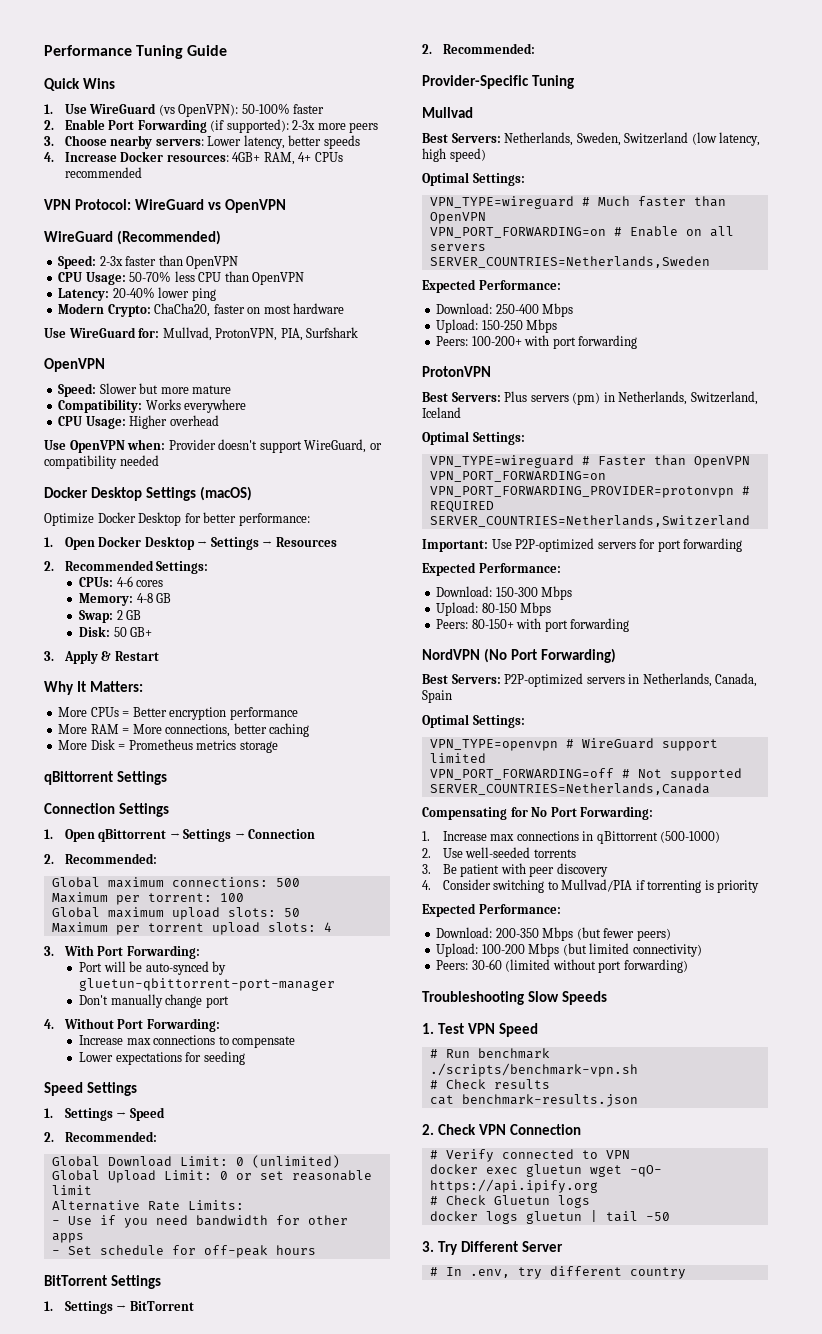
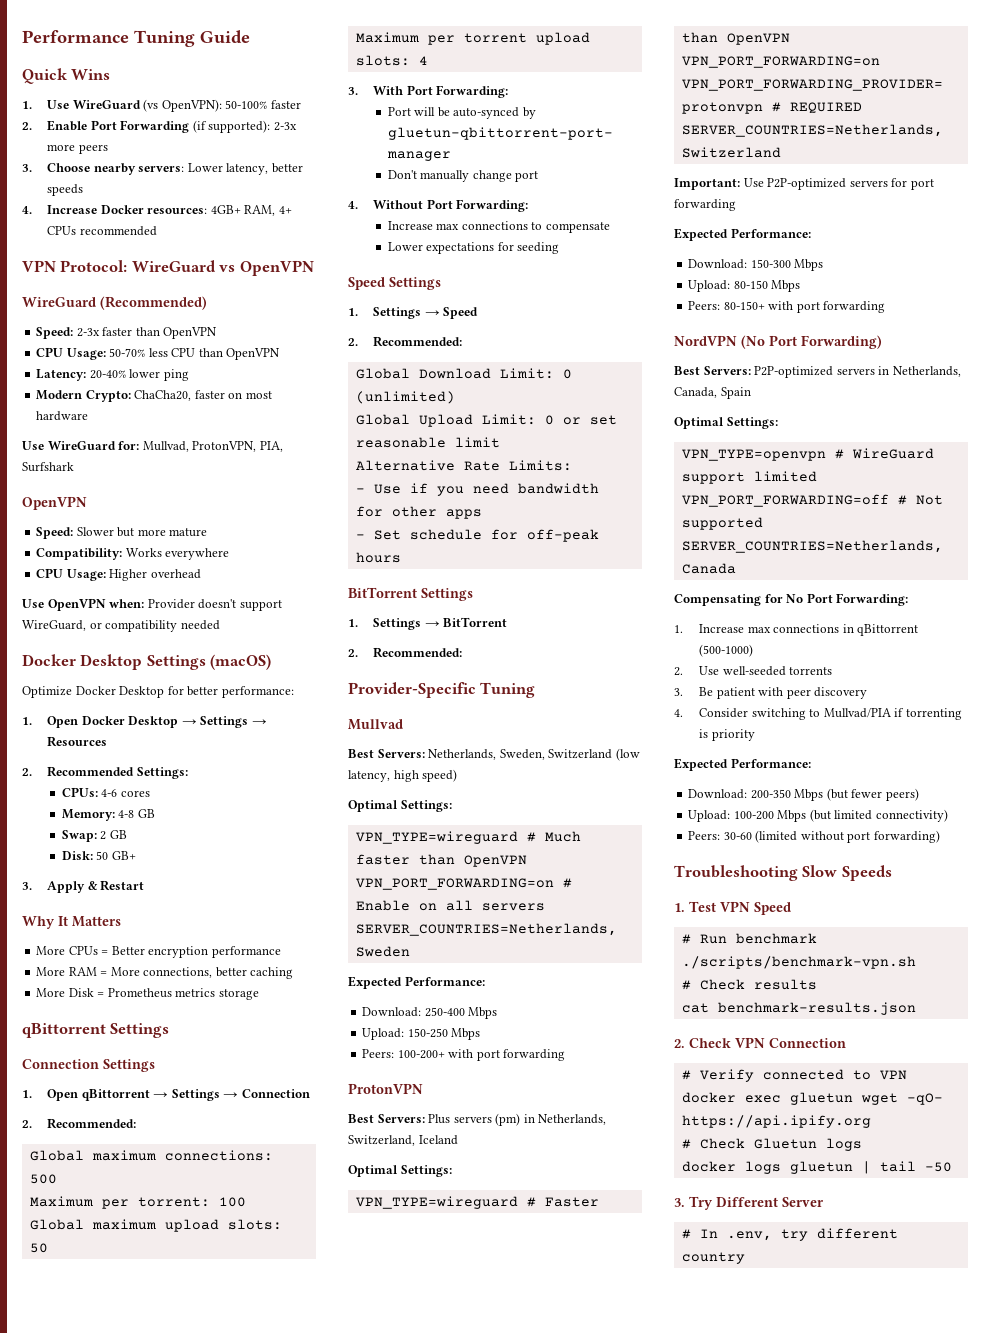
[89,681,143,692] Matters: -> [72,916,121,927] Matters

